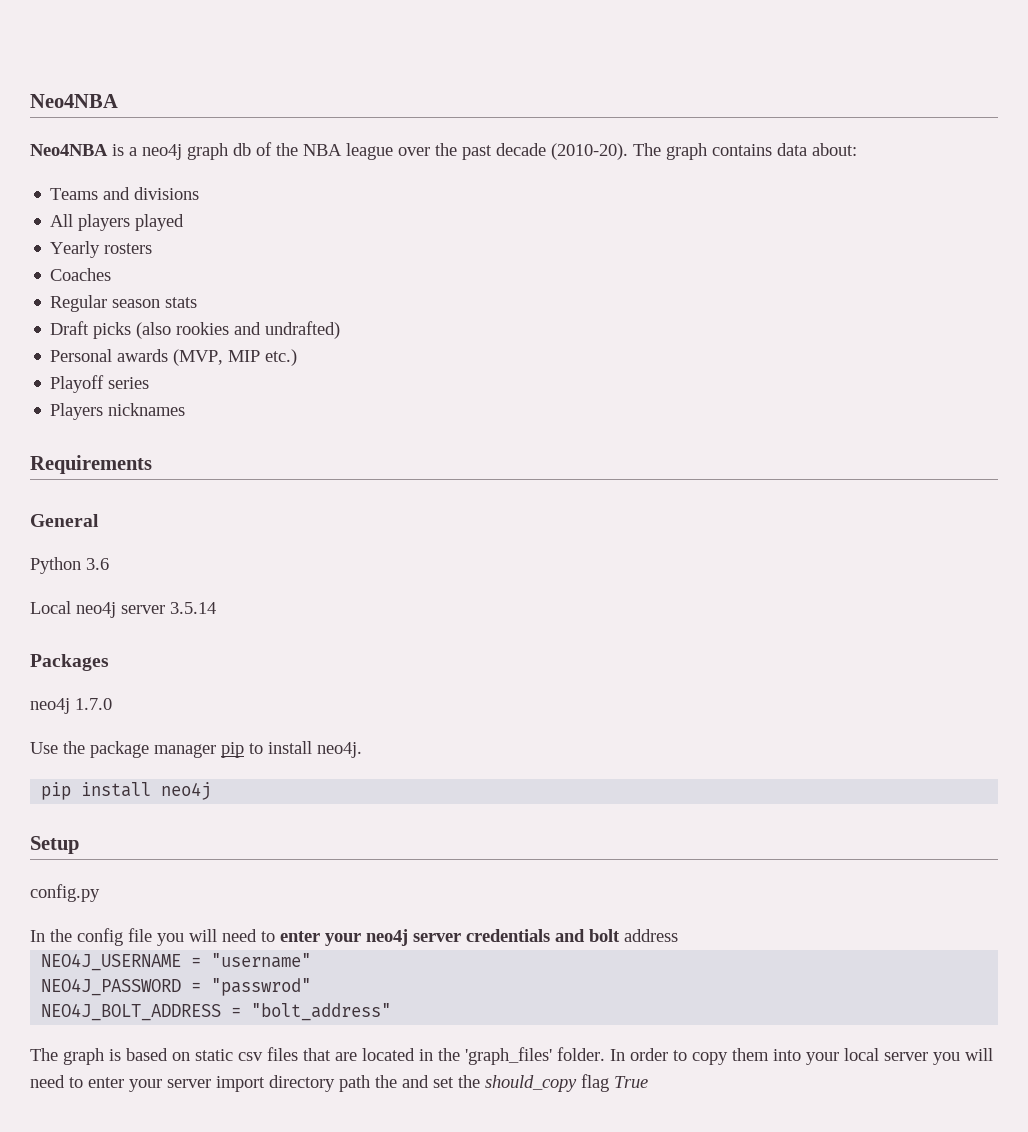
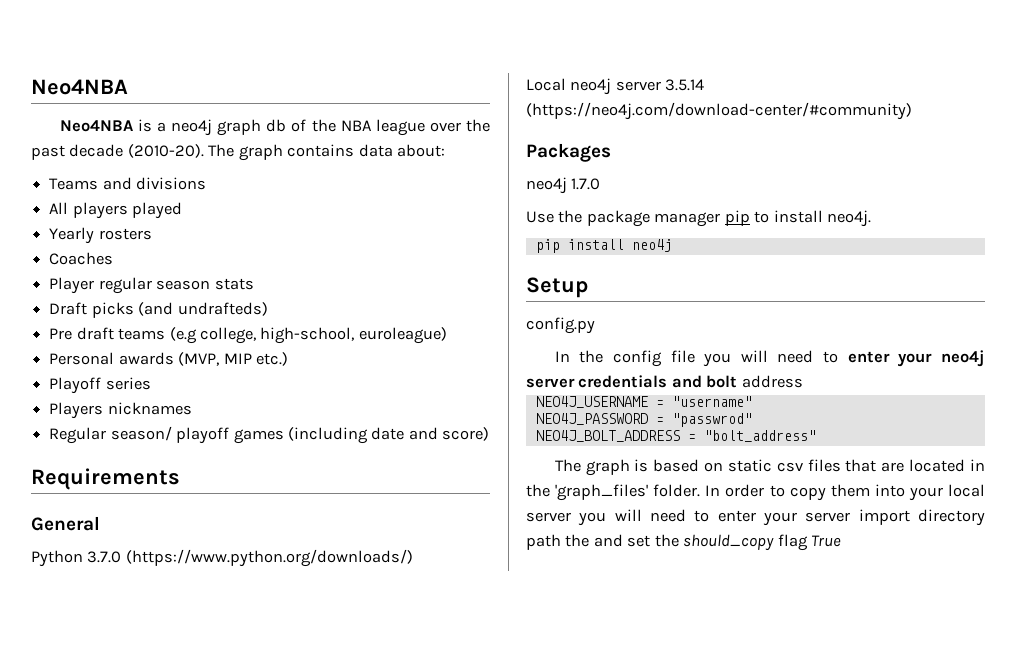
[50,295,108,312] Regular -> [49,277,152,294] Player regular
[136,321,341,339] (also rookies and undrafted) -> [138,302,268,316] [49,327,447,344] (and undrafteds) // Pre draft teams (e.g college, high-school, euroleague)
(186, 409) none -> [49,426,490,444] // Regular season/ playoff games (including date and score)
[86,558,109,570] 3.6 -> [87,549,413,567] 3.7.0 (https://www.python.org/downloads/)
(216, 608) none -> [526,102,912,120] (https://neo4j.com/download-center/#community)

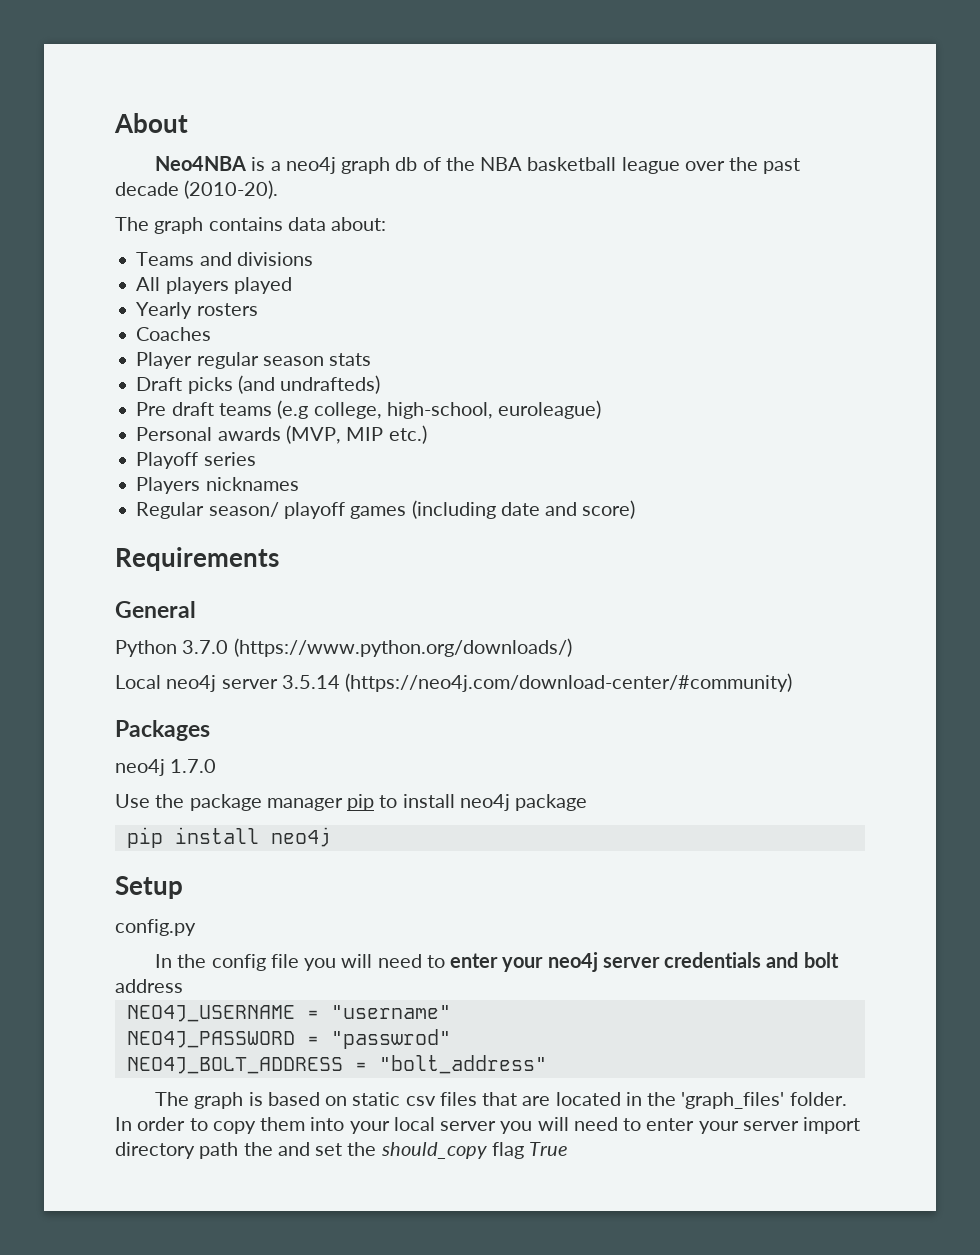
[31,79,128,95] Neo4NBA -> [114,113,188,133] About
(372, 125) none -> [527,157,617,171] basketball
(204, 151) none -> (279, 189) //
[827,210,872,227] neo4j. -> [459,794,588,811] neo4j package

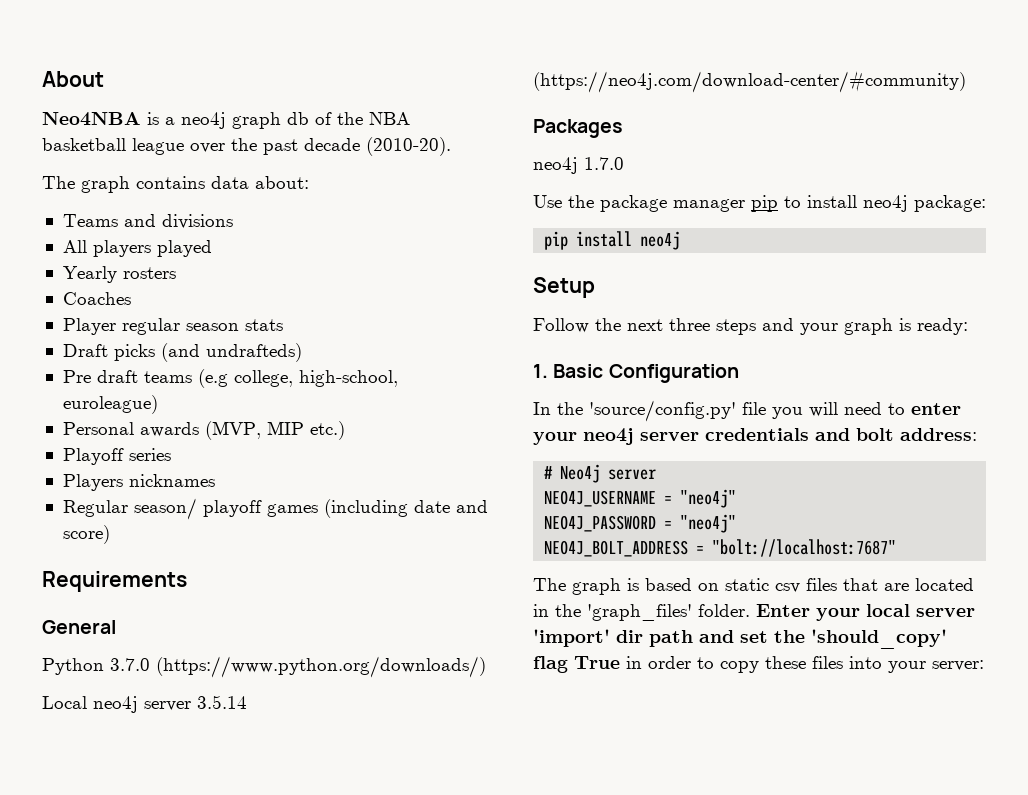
[515,794,588,811] package -> [914,195,986,212] package:
[115,919,196,936] config.py -> [533,318,968,335] [533,364,739,383] Follow the next three steps and your graph is ready: // 1. Basic Configuration
[211,954,266,971] config -> [589,400,736,422] 'source/config.py'
[115,979,183,993] address -> [900,428,977,441] [544,464,657,483] address: // # Neo4j server
[330,1005,451,1019] "username" -> [680,489,737,508] "neo4j"
[330,1029,451,1049] "passwrod" -> [680,514,737,533] "neo4j"
[378,1055,547,1074] "bolt_address" -> [712,539,897,557] "bolt://localhost:7687"
[115,1117,861,1134] [115,1142,569,1159] In order to copy them into your local server you will need to enter your server import directory path the and set the should_copy flag True -> [756,604,975,621] [533,629,947,649] [533,656,984,673] Enter your local server 'import' dir path and set the 'should_copy' flag True in order to copy these files into your server:

